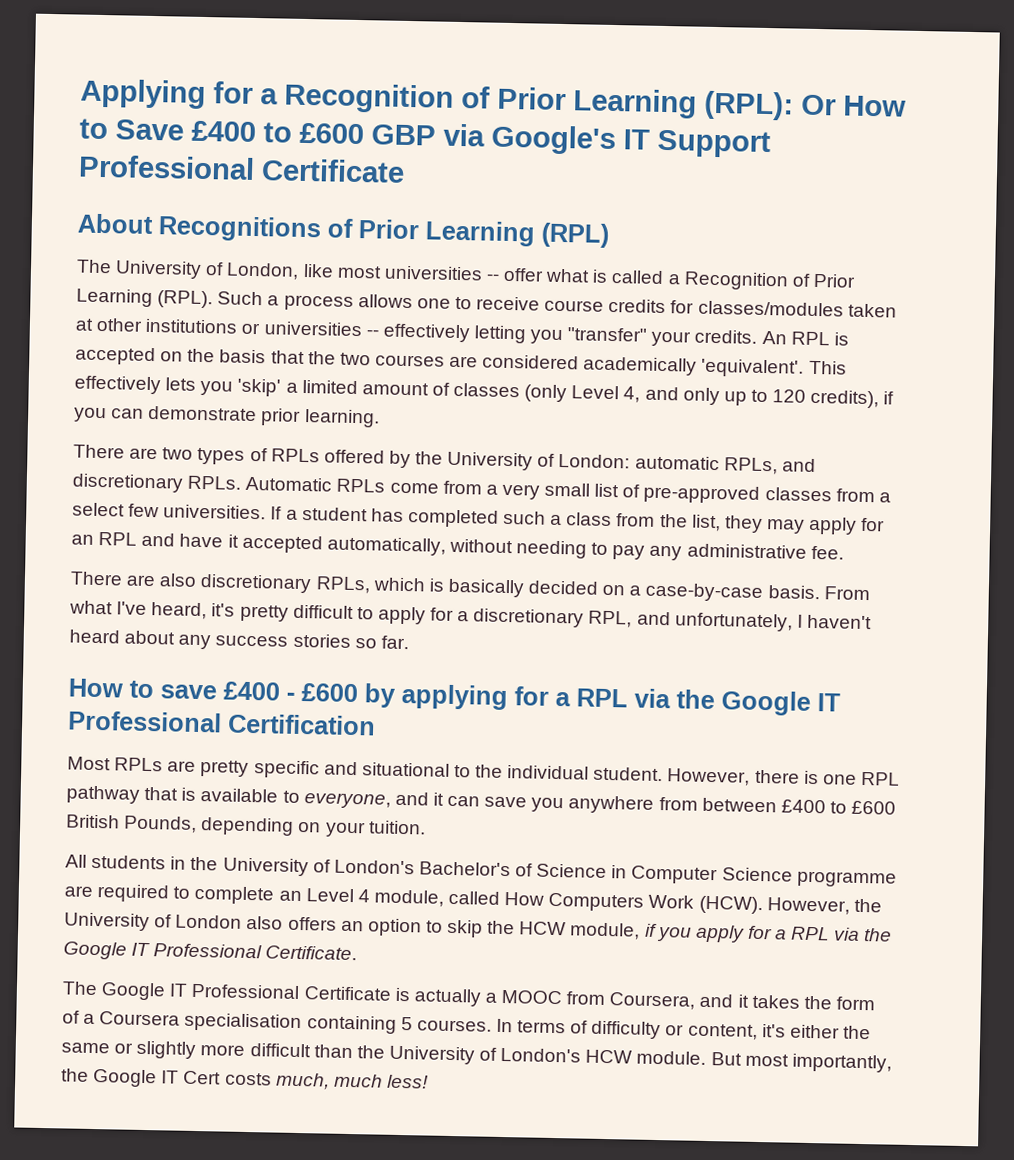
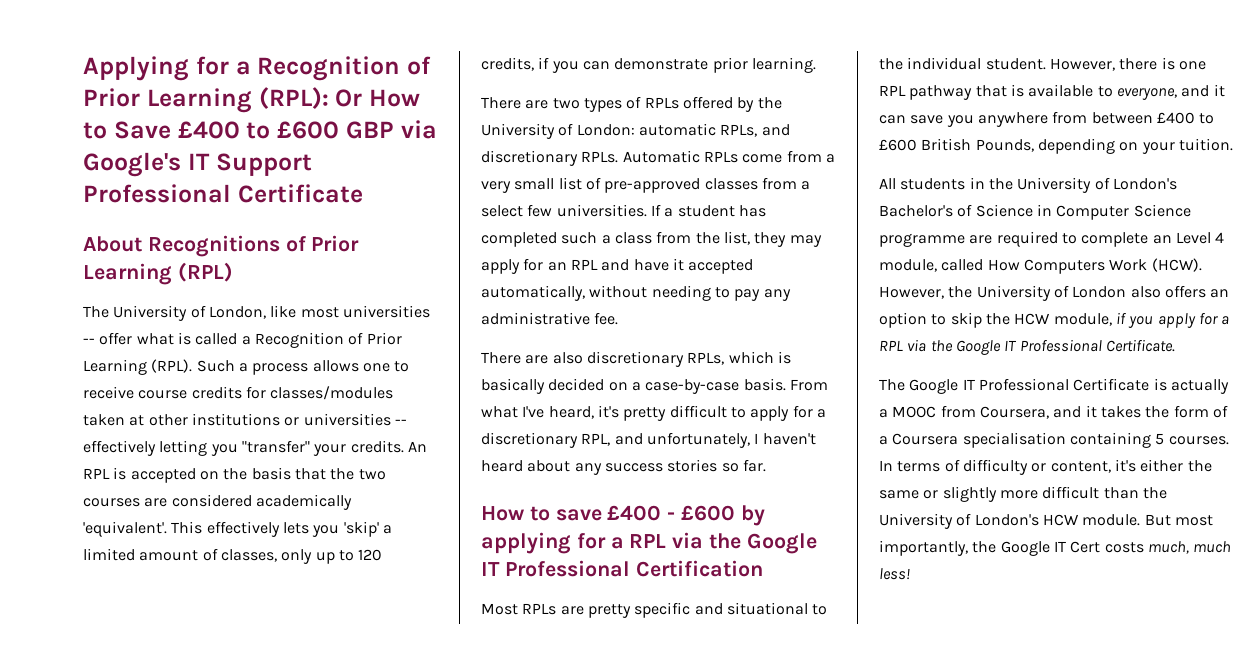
[453,382,679,403] classes (only Level 4, and -> [220,549,277,562] classes,
[810,389,880,409] credits), -> [481,57,534,71] credits,

